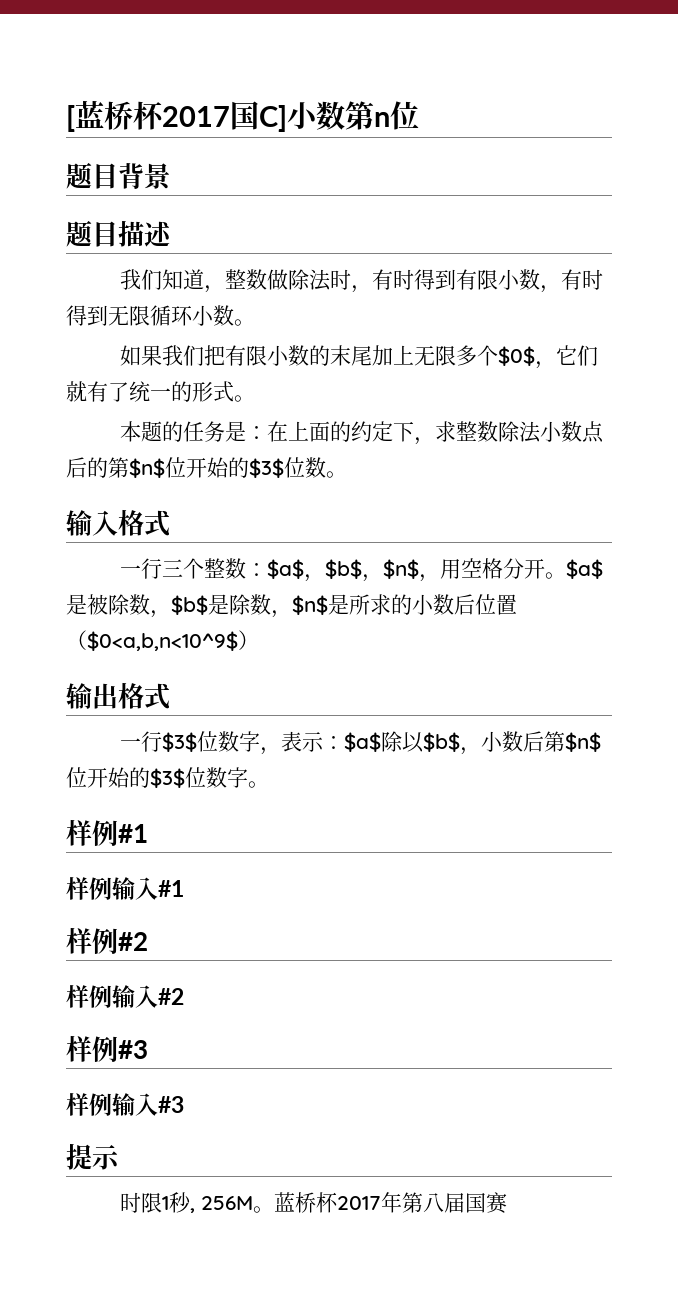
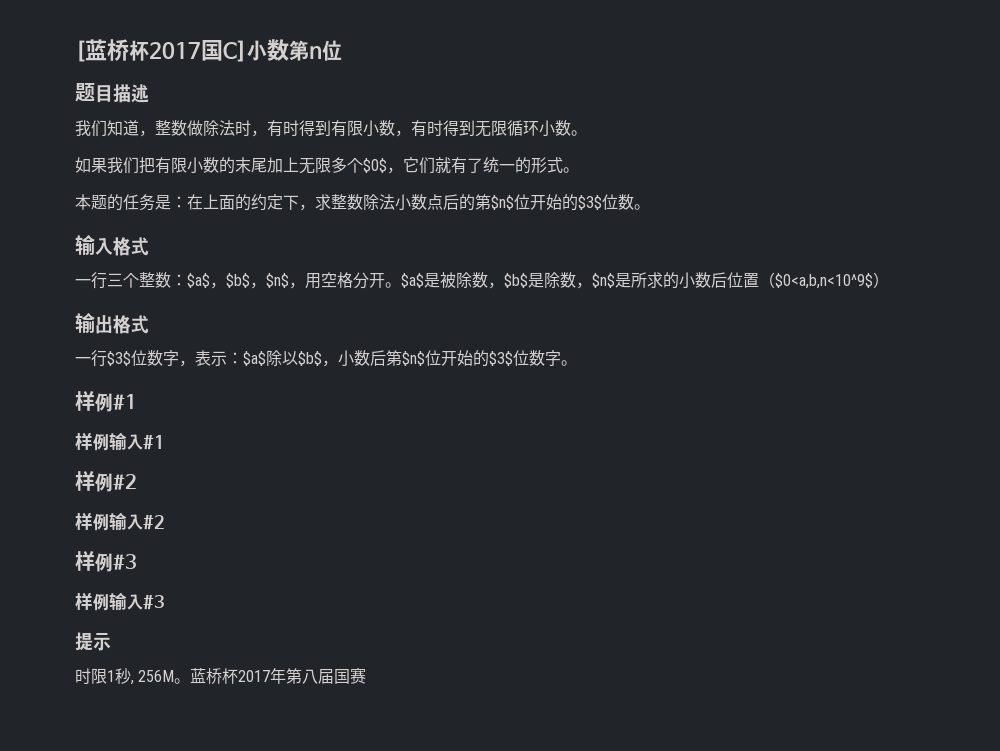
[66,162,171,190] // 题目背景 -> (342, 50) none

